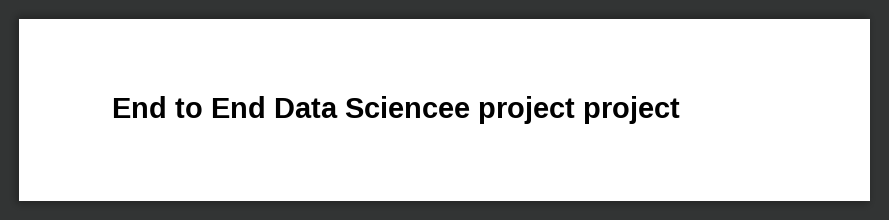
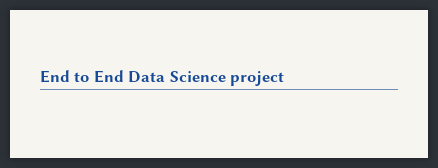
[345,96,575,124] Sciencee project -> [169,71,226,82] Science

